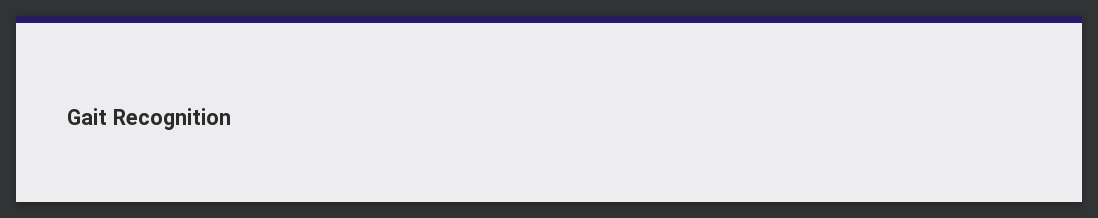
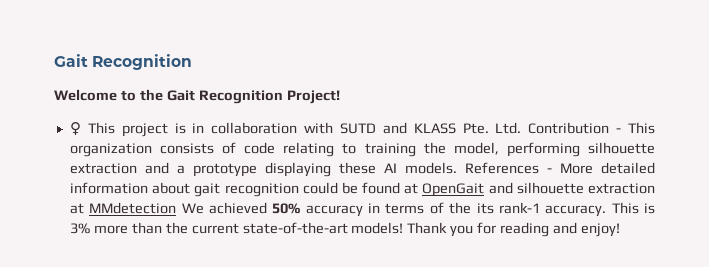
[67,108,231,130] Gait Recognition -> [54,54,193,70] [54,89,340,104] [69,122,655,137] [69,142,656,157] [69,162,655,177] [69,182,655,197] [69,202,655,217] [69,222,620,237] Gait Recognition // Welcome to the Gait Recognition Project! // ♀ This project is in collaboration with SUTD and KLASS Pte. Ltd. Contribution - This organization consists of code relating to training the model, performing silhouette extraction and a prototype displaying these AI models. References - More detailed information about gait recognition could be found at OpenGait and silhouette extraction at MMdetection We achieved 50% accuracy in terms of the its rank-1 accuracy. This is 3% more than the current state-of-the-art models! Thank you for reading and enjoy!

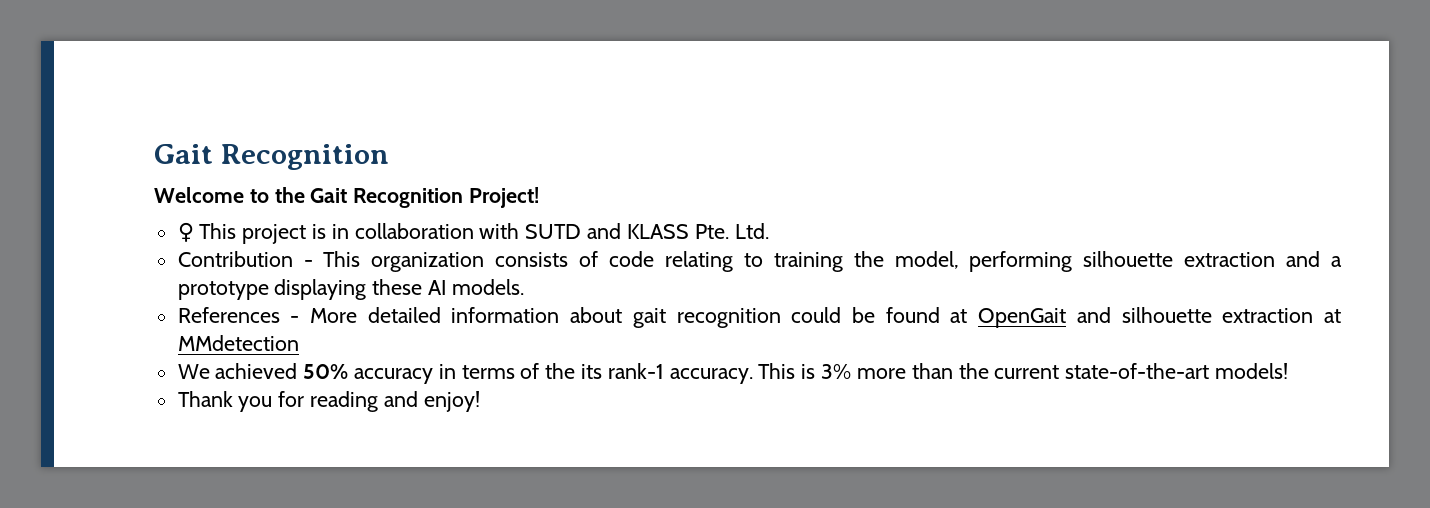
(522, 128) none -> (769, 231) //
(457, 168) none -> (524, 287) //
(177, 208) none -> (299, 343) //
(404, 228) none -> (1288, 371) //

